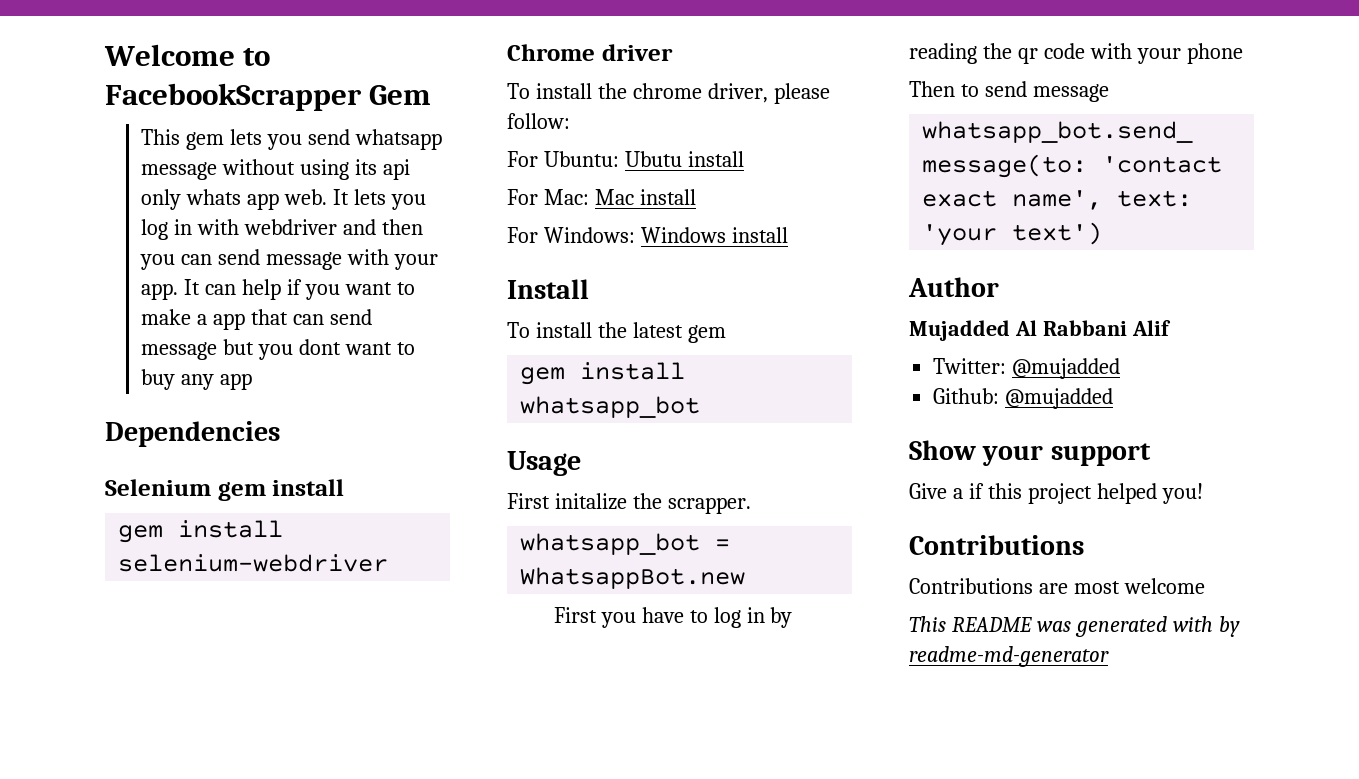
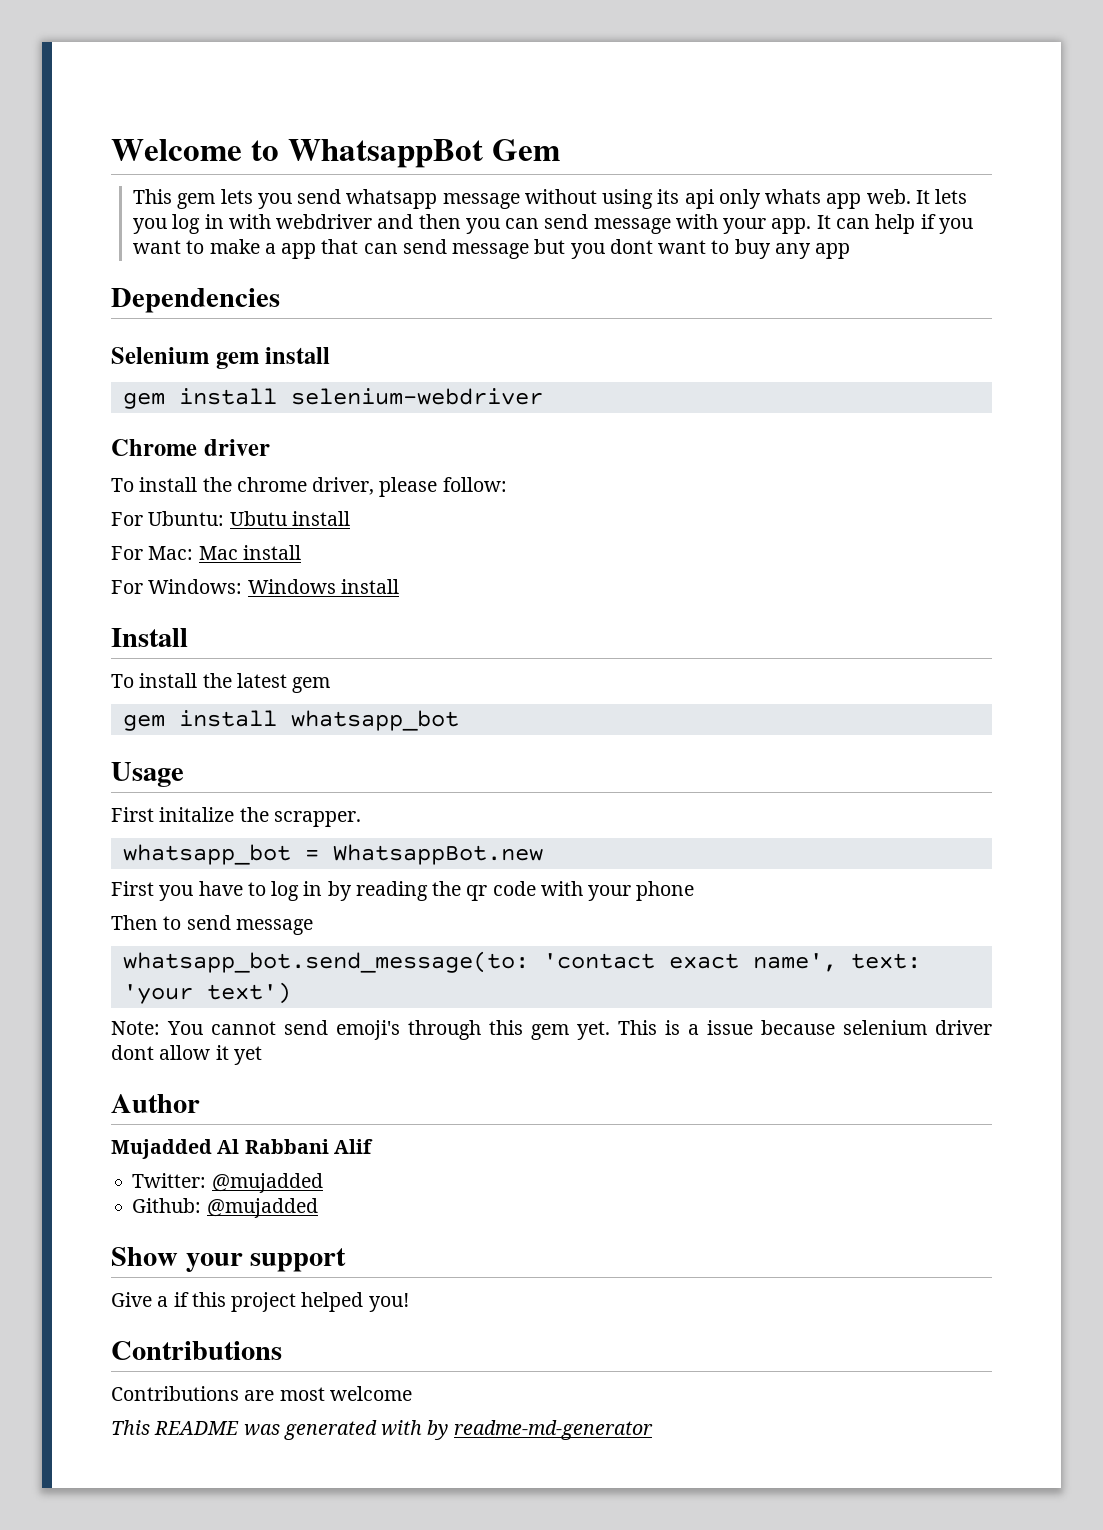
[105,83,362,111] FacebookScrapper -> [287,139,483,168] WhatsappBot
(1103, 233) none -> [111,1020,992,1040] [111,1045,262,1065] // Note: You cannot send emoji's through this gem yet. This is a issue because selenium driver dont allow it yet

